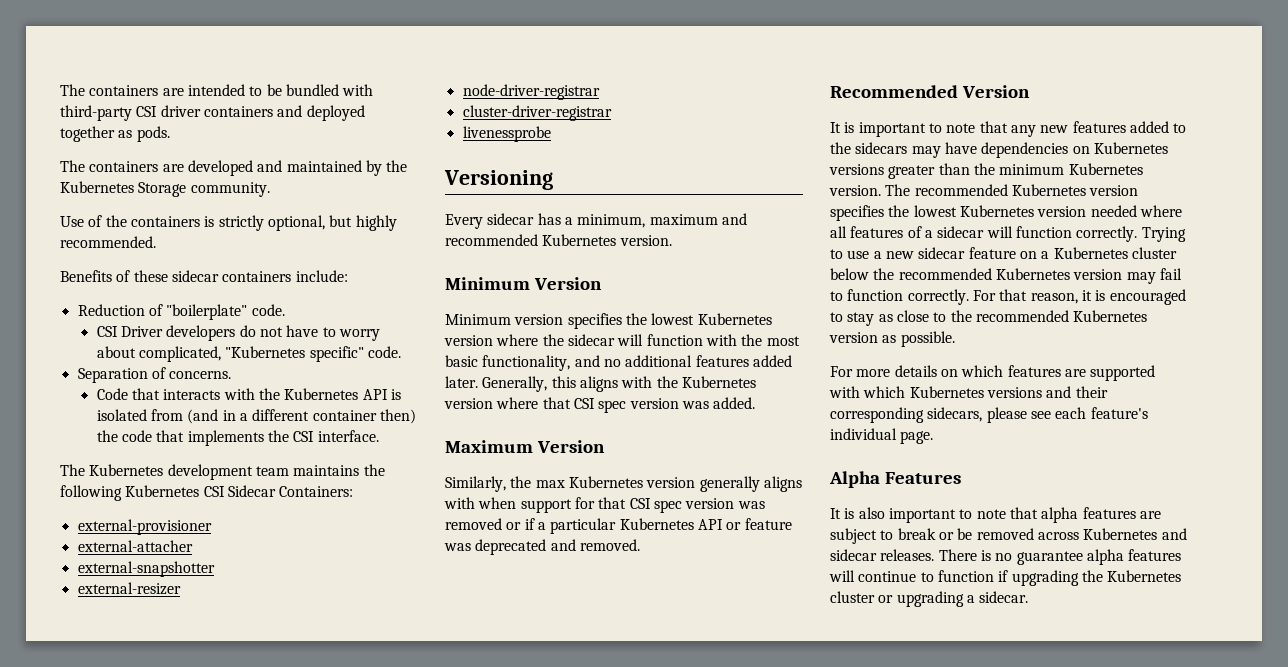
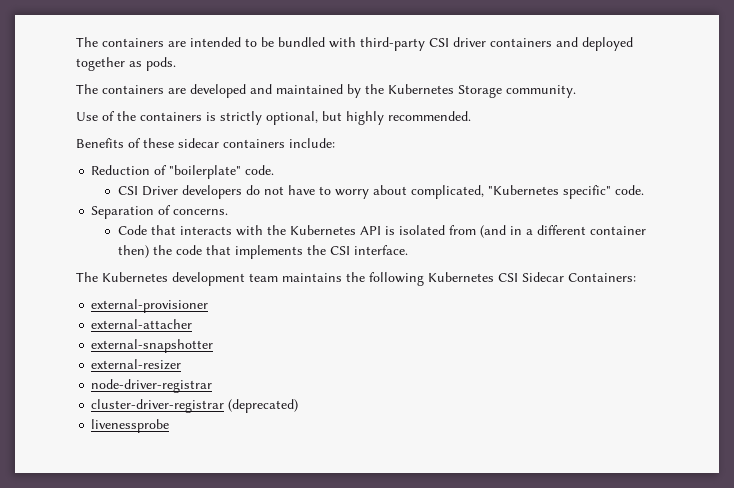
(612, 113) none -> [228,399,299,413] (deprecated)
[444,170,553,190] [445,213,747,229] [445,234,672,246] [445,277,602,290] [445,313,772,329] [444,334,800,346] [445,355,792,371] [445,376,756,392] [444,397,756,413] [445,440,605,453] [445,476,802,492] [444,497,765,513] [445,518,792,534] [444,539,640,555] [830,85,1030,98] [830,121,1187,137] [830,142,1168,158] [829,163,1143,179] [829,184,1139,196] [830,205,1182,221] [830,226,1186,242] [830,247,1177,259] [830,268,1182,284] [830,289,1186,305] [830,310,1148,326] [829,331,955,347] [830,365,1156,381] [829,386,1108,398] [830,407,1148,423] [830,428,934,444] [829,471,961,488] [830,507,1161,523] [830,528,1187,544] [830,549,1182,565] [829,570,1182,586] [830,591,1029,607] // Versioning // Every sidecar has a minimum, maximum and recommended Kubernetes version. // Minimum Version // Minimum version specifies the lowest Kubernetes version where the sidecar will function with the most basic functionality, and no additional features added later. Generally, this aligns with the Kubernetes version where that CSI spec version was added. // Maximum Version // Similarly, the max Kubernetes version generally aligns with when support for that CSI spec version was removed or if a particular Kubernetes API or feature was deprecated and removed. // Recommended Version // It is important to note that any new features added to the sidecars may have dependencies on Kubernetes versions greater than the minimum Kubernetes version. The recommended Kubernetes version specifies the lowest Kubernetes version needed where all features of a sidecar will function correctly. Trying to use a new sidecar feature on a Kubernetes cluster below the recommended Kubernetes version may fail to function correctly. For that reason, it is encouraged to stay as close to the recommended Kubernetes version as possible. // For more details on which features are supported with which Kubernetes versions and their corresponding sidecars, please see each feature's individual page. // Alpha Features // It is also important to note that alpha features are subject to break or be removed across Kubernetes and sidecar releases. There is no guarantee alpha features will continue to function if upgrading the Kubernetes cluster or upgrading a sidecar. -> (170, 426) none

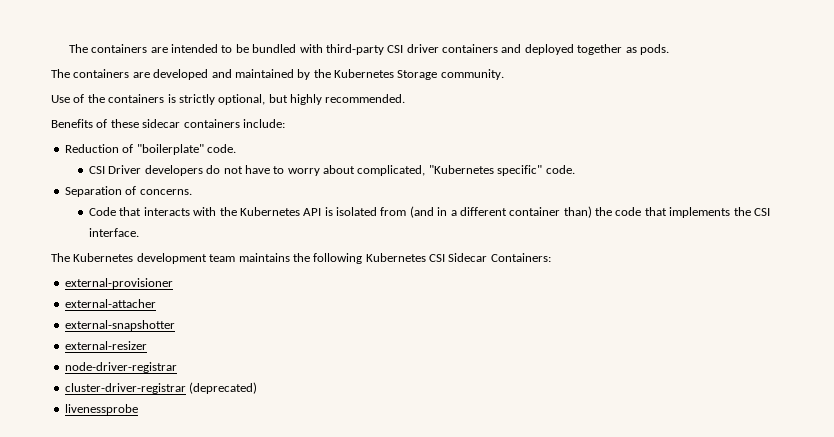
[117,245,149,258] then) -> [563,206,592,218] than)

